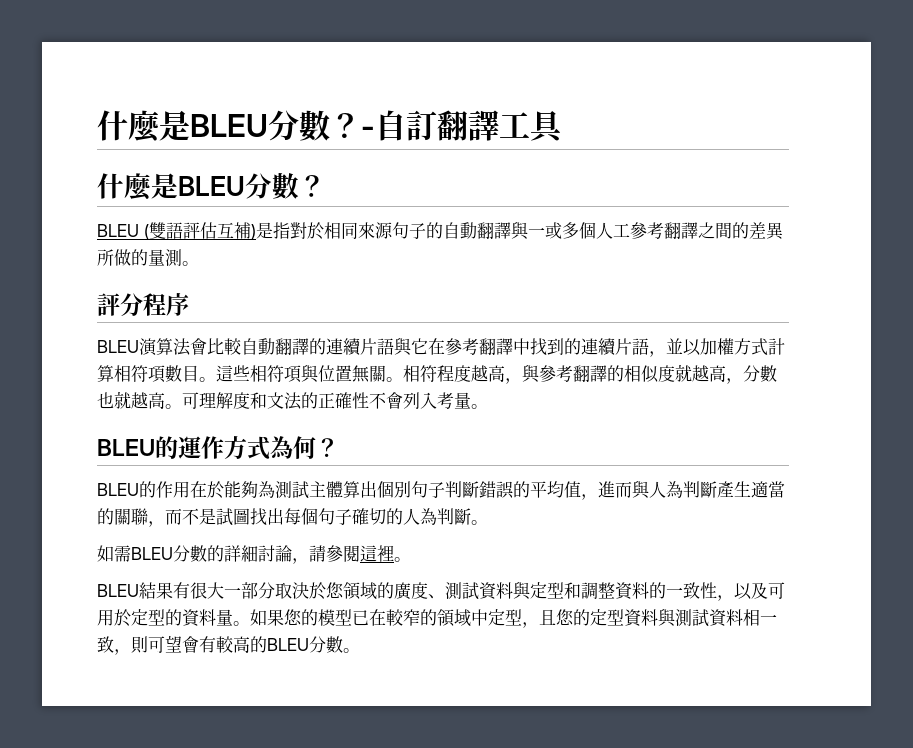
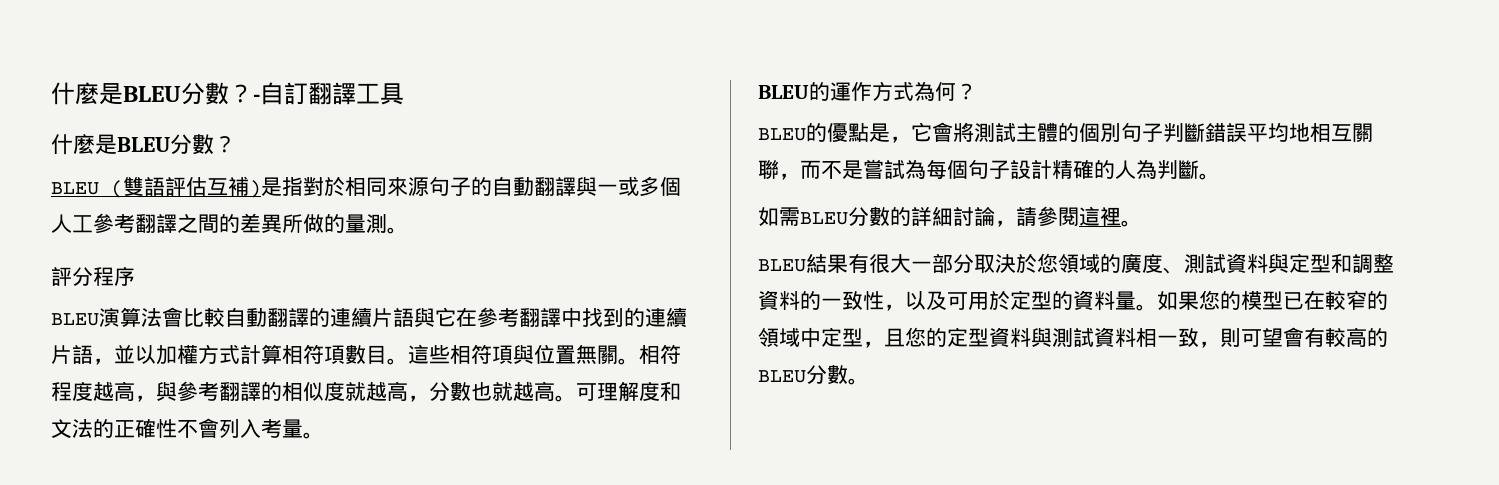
[156,481,275,499] 作用在於能夠為 -> [827,122,974,143] 優點是，它會將
[343,481,377,498] 算出 -> [1058,123,1079,142] 的
[513,481,785,500] [97,508,386,527] 的平均值，進而與人為判斷產生適當的關聯，而不是試圖找出每個句子確切 -> [1247,122,1373,142] [758,159,1094,180] 平均地相互關聯，而不是嘗試為每個句子設計精確

